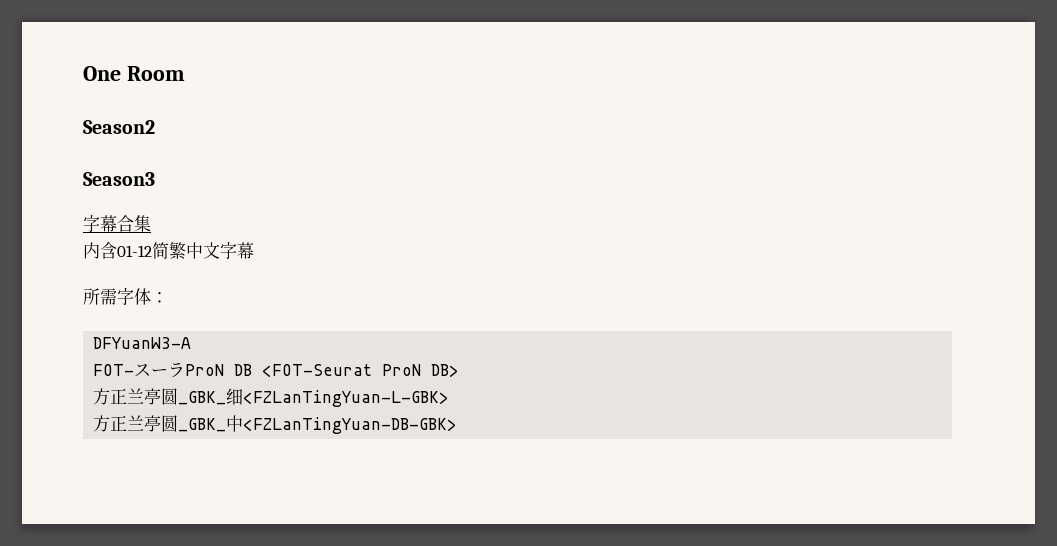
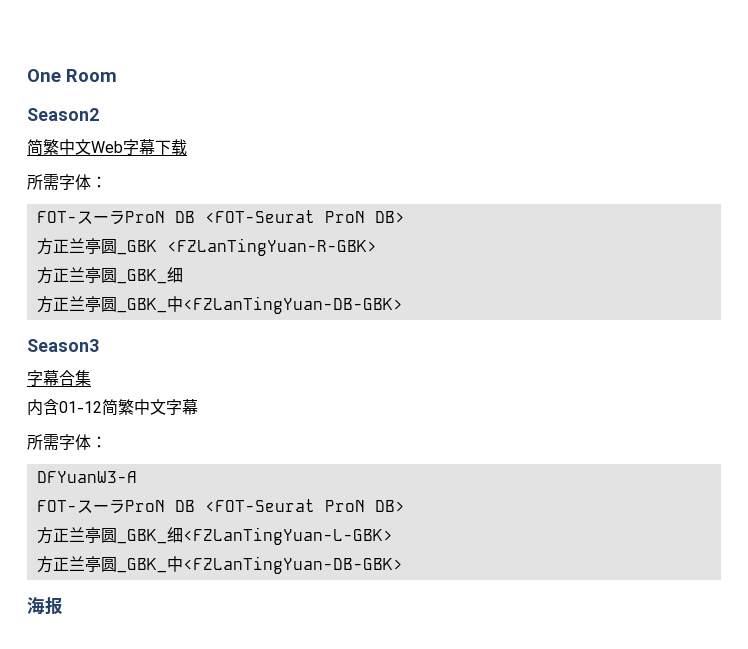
(155, 127) none -> [27,139,187,156] [27,174,107,190] [36,210,405,225] [36,238,377,256] [36,267,183,284] [36,296,403,314] // 简繁中文Web字幕下载 // 所需字体： // FOT-スーラProN DB <FOT-Seurat ProN DB> // 方正兰亭圆_GBK <FZLanTingYuan-R-GBK> // 方正兰亭圆_GBK_细 // 方正兰亭圆_GBK_中<FZLanTingYuan-DB-GBK>
(458, 425) none -> [27,597,63,615] // 海报

